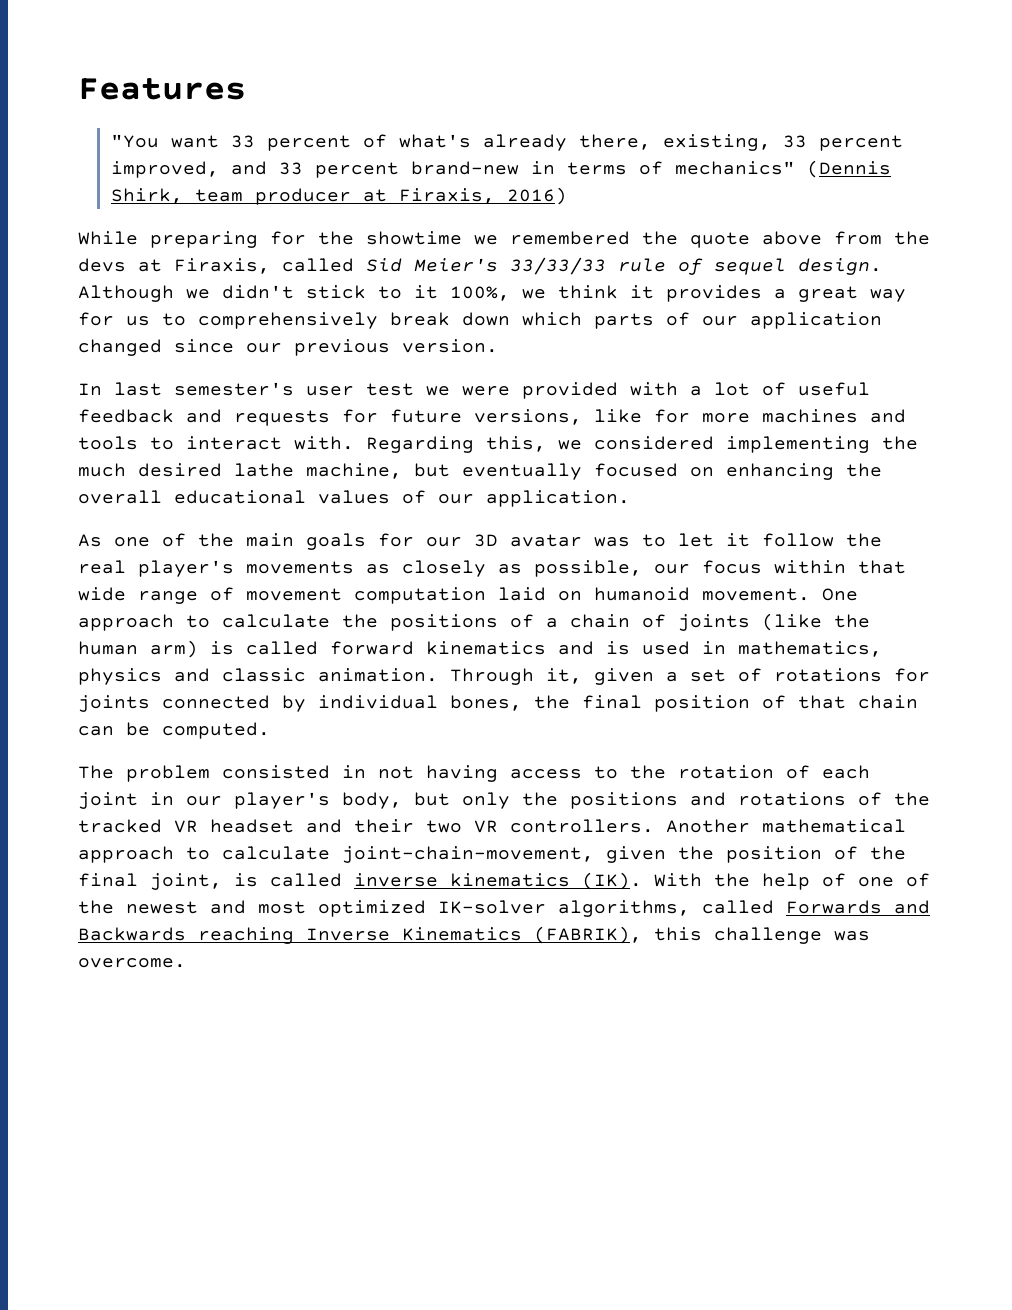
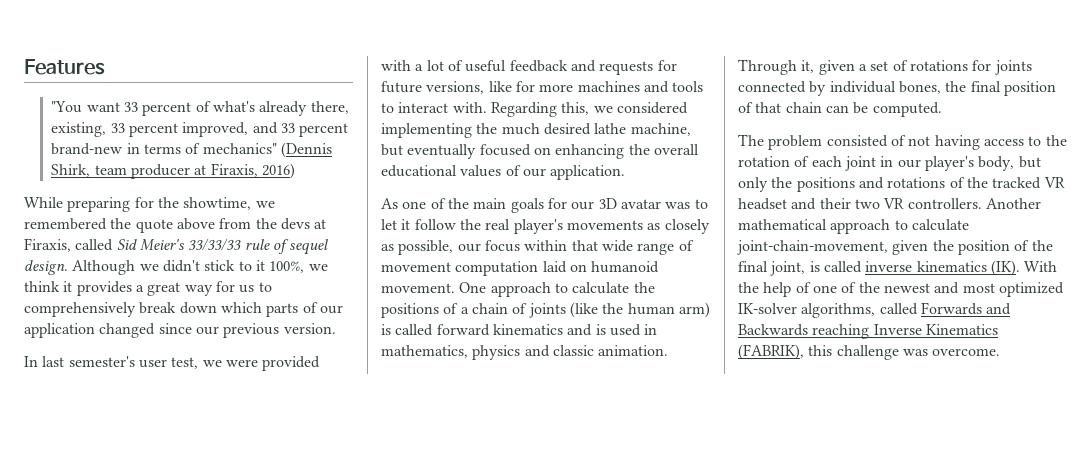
[366,231,462,245] showtime -> [183,197,252,210] showtime,
[366,383,414,396] test -> [171,357,199,369] test,
[342,765,366,779] in -> [890,135,906,146] of

